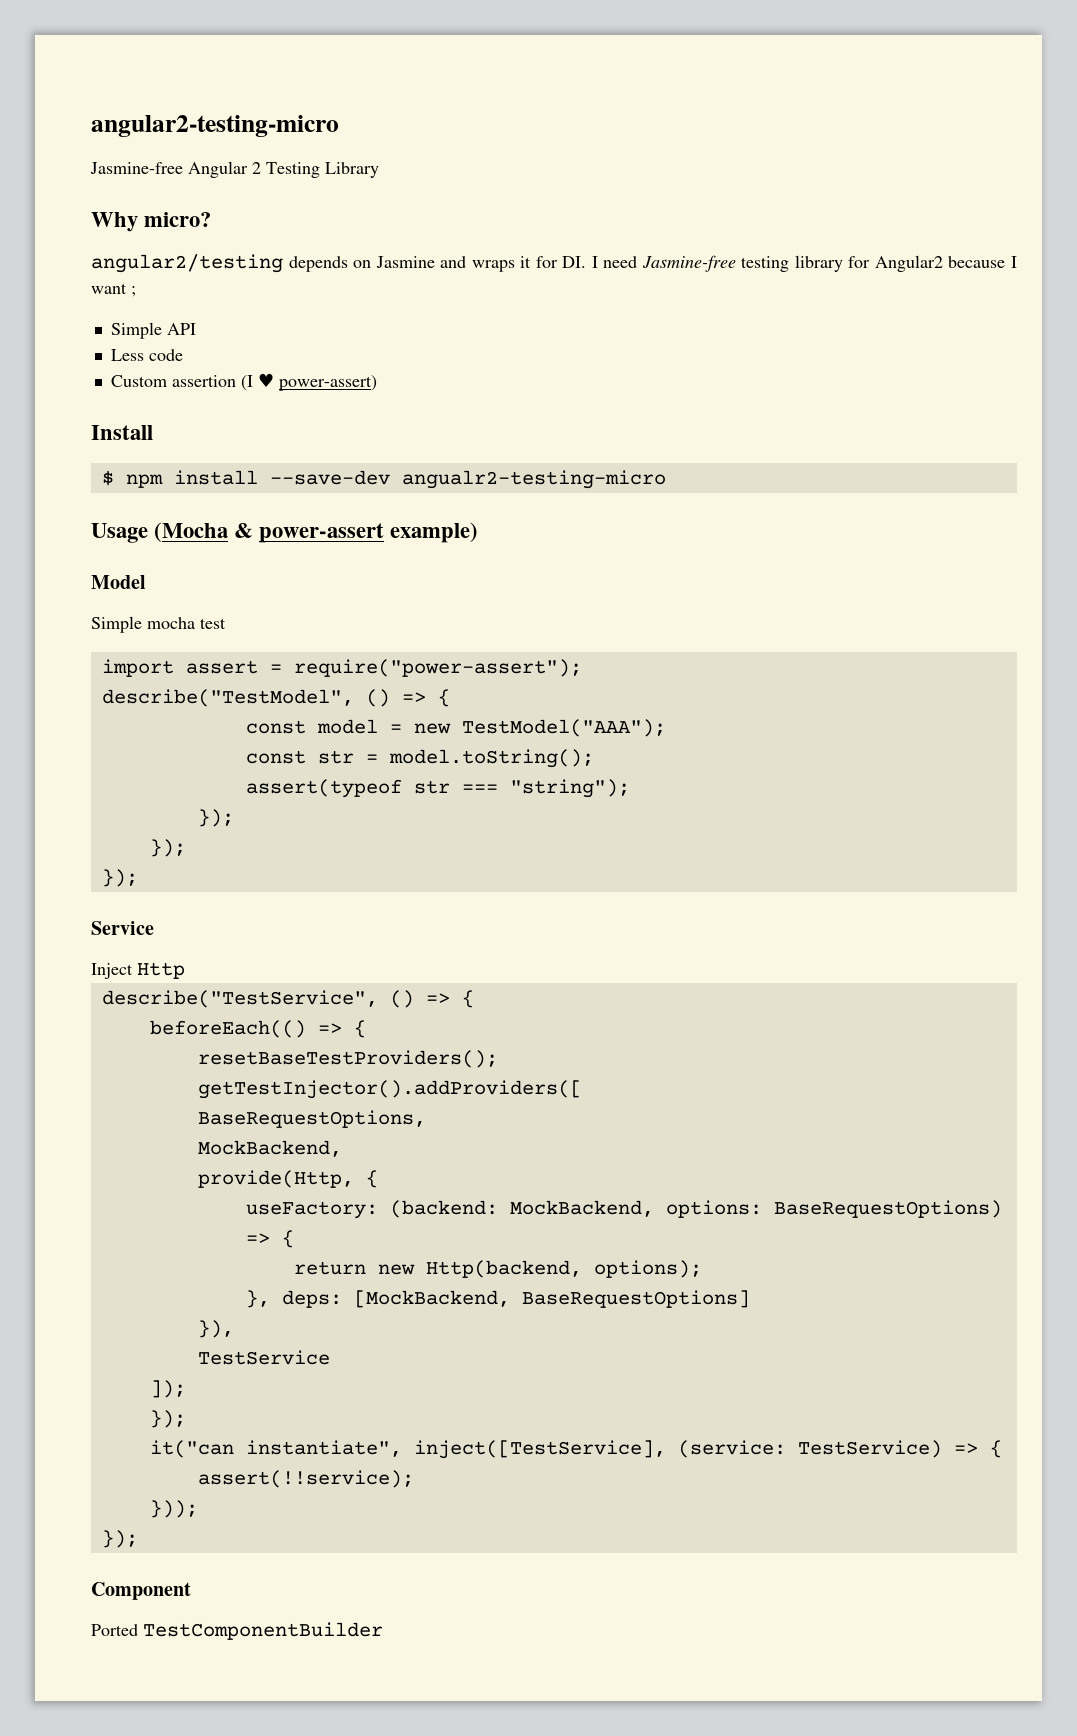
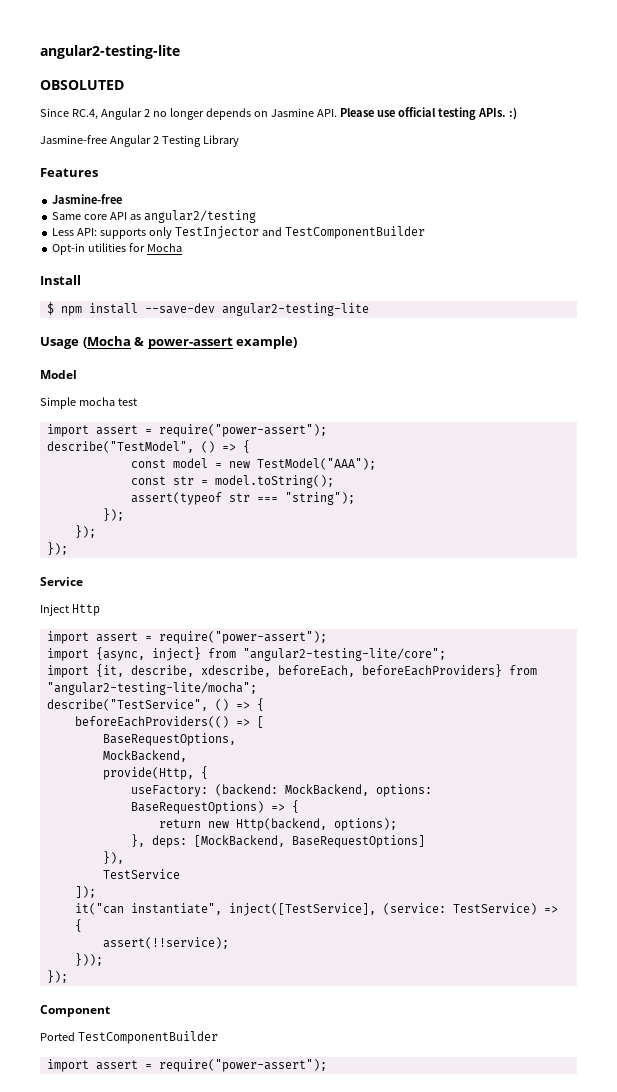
[91,115,339,137] angular2-testing-micro -> [40,45,180,59] [40,80,124,90] [40,107,517,120] angular2-testing-lite // OBSOLUTED // Since RC.4, Angular 2 no longer depends on Jasmine API. Please use official testing APIs. :)
[91,212,212,232] [91,254,1017,273] [91,283,136,297] [110,322,196,339] [110,349,183,361] [110,373,377,391] Why micro? // angular2/testing depends on Jasmine and wraps it for DI. I need Jasmine-free testing library for Angular2 because I want ; // Simple API // Less code // Custom assertion (I ♥ power-assert) -> [40,168,98,177] [52,194,123,204] [52,210,256,223] [52,226,425,239] [52,243,183,255] Features // Jasmine-free // Same core API as angular2/testing // Less API: supports only TestInjector and TestComponentBuilder // Opt-in utilities for Mocha
[401,470,666,489] angualr2-testing-micro -> [221,303,369,316] angular2-testing-lite
(185, 970) none -> [46,631,327,644] [46,647,446,661] [46,664,537,678] [46,682,257,695] // import assert = require("power-assert"); // import {async, inject} from "angular2-testing-lite/core"; // import {it, describe, xdescribe, beforeEach, beforeEachProviders} from "angular2-testing-lite/mocha";
[149,1020,366,1038] [197,1050,498,1068] [197,1080,582,1099] beforeEach(() => { // resetBaseTestProviders(); // getTestInjector().addProviders([ -> [74,716,264,728] beforeEachProviders(() => [
[149,1410,186,1428] // }); -> (96, 892) none
(383, 1631) none -> [46,1059,327,1072] // import assert = require("power-assert");

